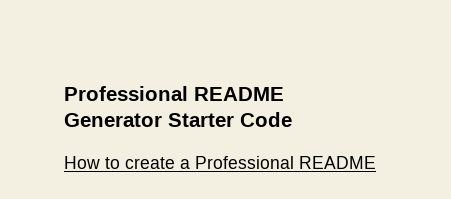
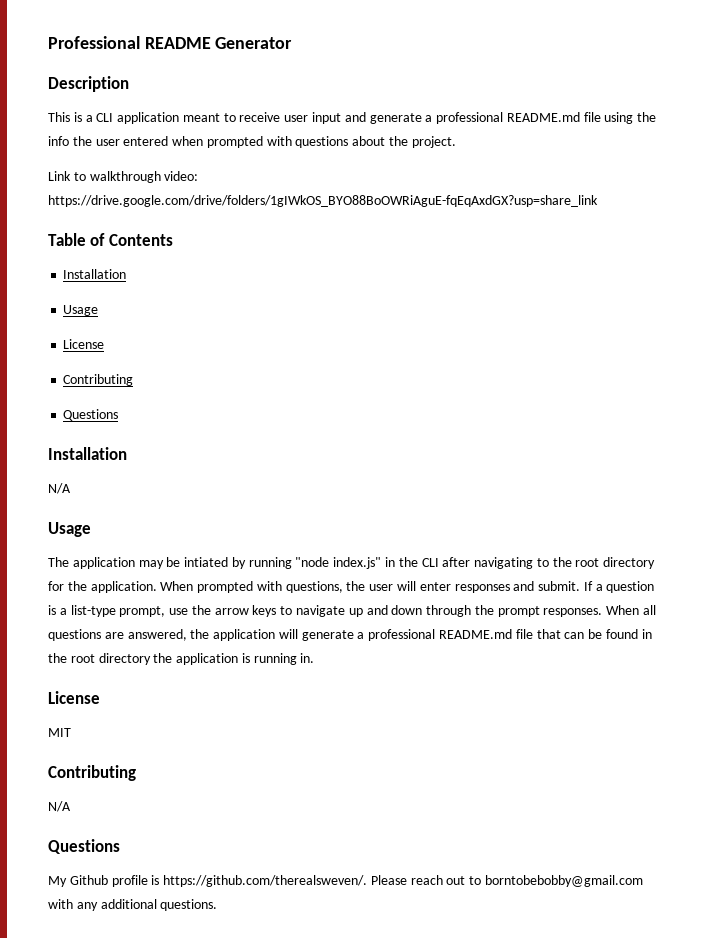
[168,112,292,127] [64,156,376,169] Starter Code // How to create a Professional README -> [48,76,129,92] [48,112,657,124] [48,136,456,148] [48,171,199,183] [48,195,598,207] [48,233,173,246] [63,269,127,279] [63,305,99,316] [63,339,105,349] [63,374,134,386] [63,409,119,421] [48,447,127,460] [48,483,71,494] [48,522,91,537] [48,557,656,569] [48,581,655,593] [48,605,657,617] [48,629,652,641] [48,653,315,665] [48,691,100,704] [48,728,71,737] [48,765,136,781] [48,801,71,812] [48,839,120,854] [48,875,644,887] [48,899,218,911] // Description // This is a CLI application meant to receive user input and generate a professional README.md file using the info the user entered when prompted with questions about the project. // Link to walkthrough video: https://drive.google.com/drive/folders/1gIWkOS_BYO88BoOWRiAguE-fqEqAxdGX?usp=share_link // Table of Contents // Installation // Usage // License // Contributing // Questions // Installation // N/A // Usage // The application may be intiated by running "node index.js" in the CLI after navigating to the root directory for the application. When prompted with questions, the user will enter responses and submit. If a question is a list-type prompt, use the arrow keys to navigate up and down through the prompt responses. When all questions are answered, the application will generate a professional README.md file that can be found in the root directory the application is running in. // License // MIT // Contributing // N/A // Questions // My Github profile is https://github.com/therealsweven/. Please reach out to borntobebobby@gmail.com with any additional questions.

